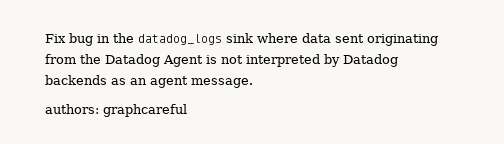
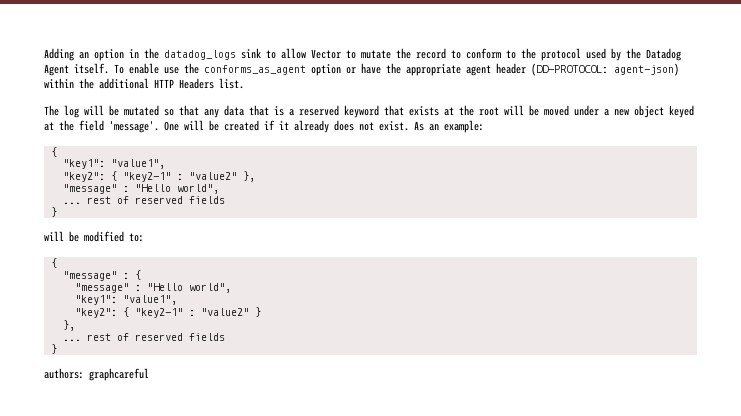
[45,33,93,46] Fix bug -> [44,48,124,61] Adding an option
[257,33,438,46] [45,54,398,67] [45,75,253,88] where data sent originating from the Datadog Agent is not interpreted by Datadog backends as an agent message. -> [266,48,681,61] [44,63,679,76] [44,78,244,89] [44,105,694,118] [44,120,484,133] [50,147,57,157] [62,159,165,169] [62,171,255,182] [62,184,219,194] [62,196,225,204] [50,207,57,217] [44,231,144,242] [50,258,57,268] [62,270,141,281] [74,283,231,293] [74,295,177,305] [74,307,261,318] [62,320,75,331] [62,333,225,341] [50,344,57,354] to allow Vector to mutate the record to conform to the protocol used by the Datadog Agent itself. To enable use the conforms_as_agent option or have the appropriate agent header (DD-PROTOCOL: agent-json) within the additional HTTP Headers list. // The log will be mutated so that any data that is a reserved keyword that exists at the root will be moved under a new object keyed at the field 'message'. One will be created if it already does not exist. As an example: // { // "key1": "value1", // "key2": { "key2-1" : "value2" }, // "message" : "Hello world", // ... rest of reserved fields // } // will be modified to: // { // "message" : { // "message" : "Hello world", // "key1": "value1", // "key2": { "key2-1" : "value2" } // }, // ... rest of reserved fields // }

